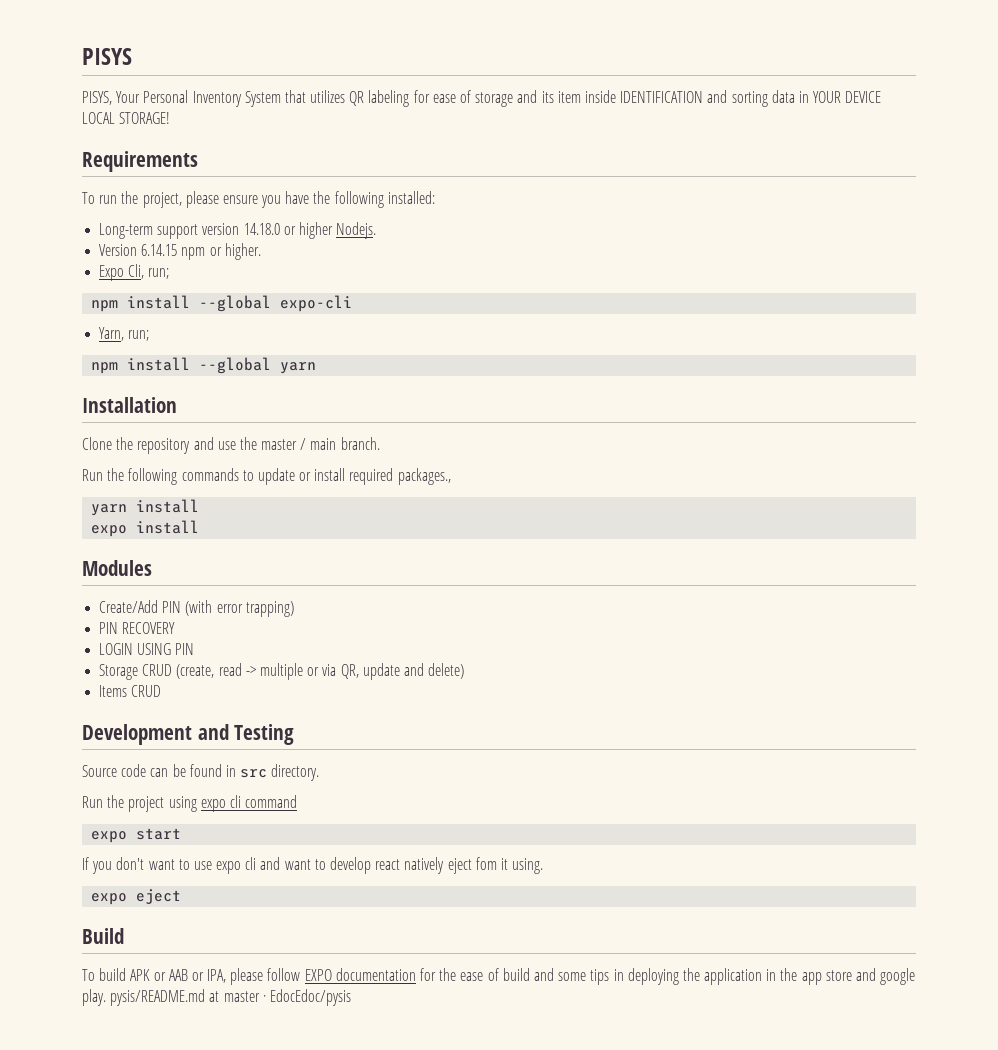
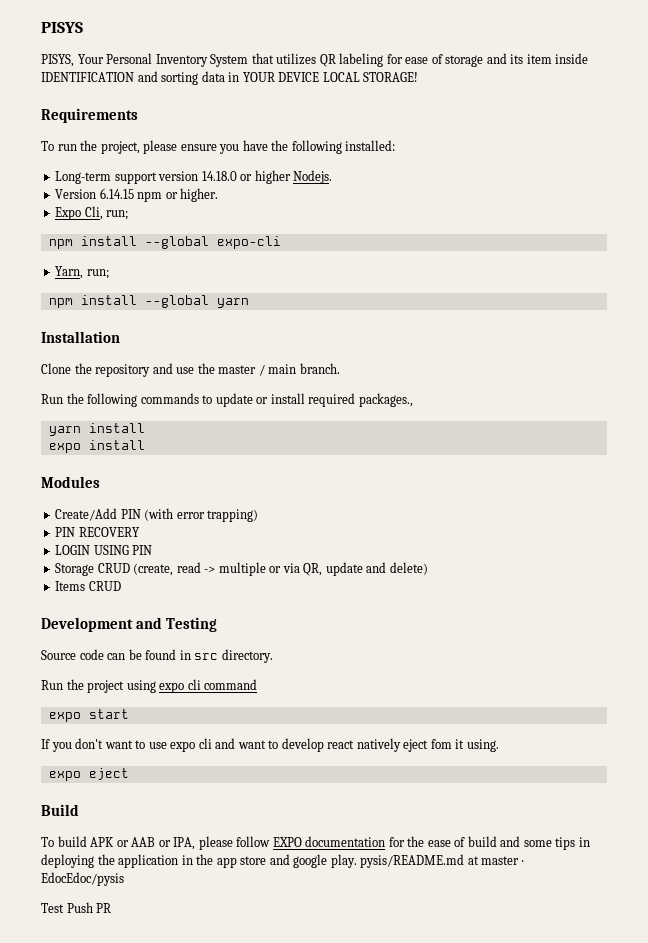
(351, 997) none -> [41,902,112,913] // Test Push PR

